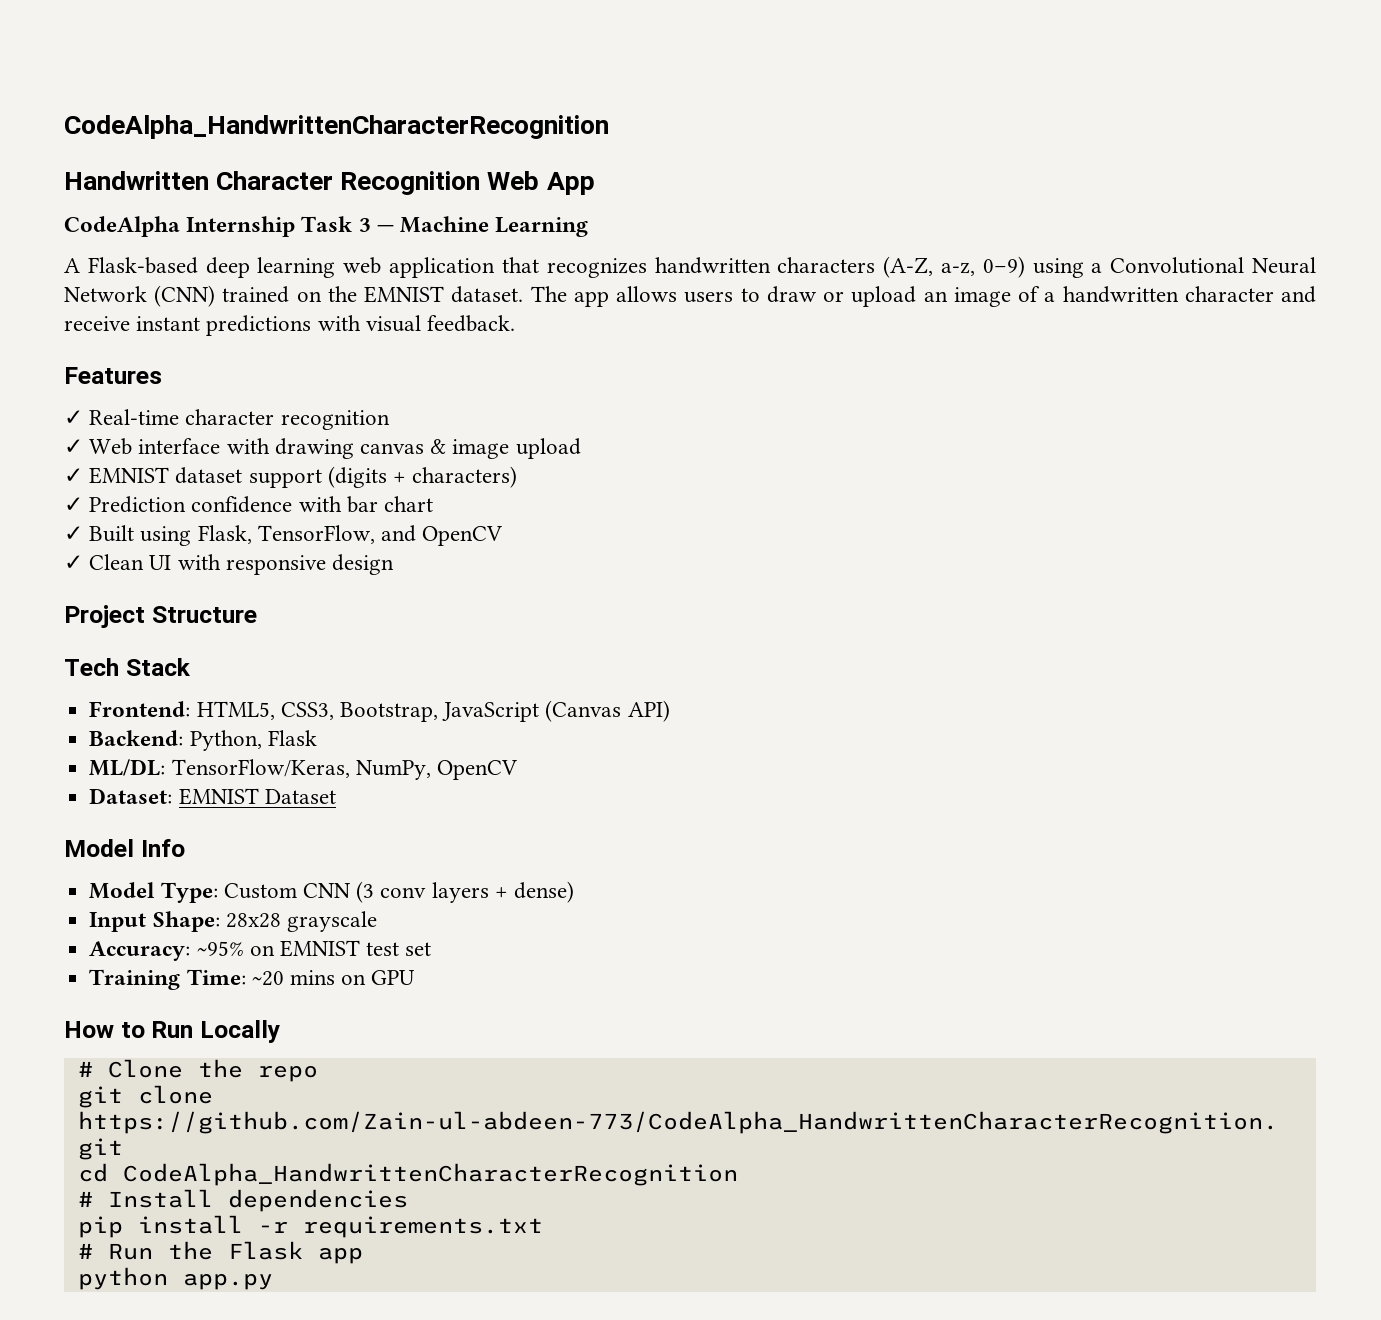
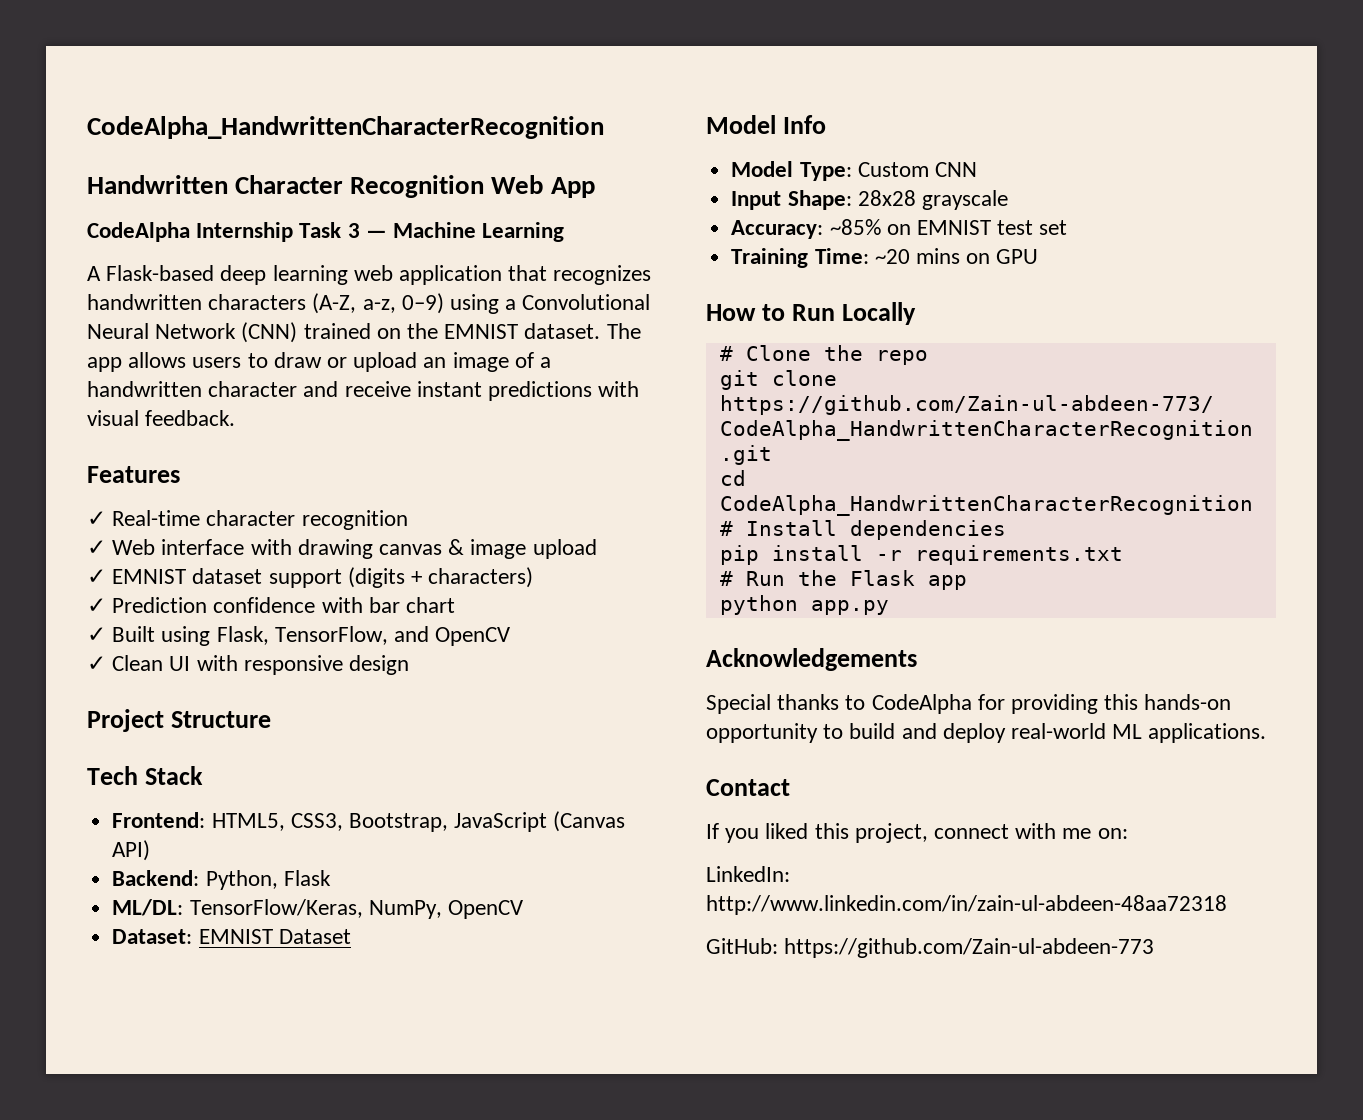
[356,881,574,903] (3 conv layers + dense) -> (977, 169) none
[196,941,244,956] ~95% -> [829,219,881,235] ~85%
(273, 1281) none -> [706,648,917,671] [706,694,1232,714] [706,723,1267,743] [706,779,790,796] [706,823,1128,843] [706,866,790,882] [706,895,1227,915] [706,938,1155,958] // Acknowledgements // Special thanks to CodeAlpha for providing this hands-on opportunity to build and deploy real-world ML applications. // Contact // If you liked this project, connect with me on: // LinkedIn: http://www.linkedin.com/in/zain-ul-abdeen-48aa72318 // GitHub: https://github.com/Zain-ul-abdeen-773

